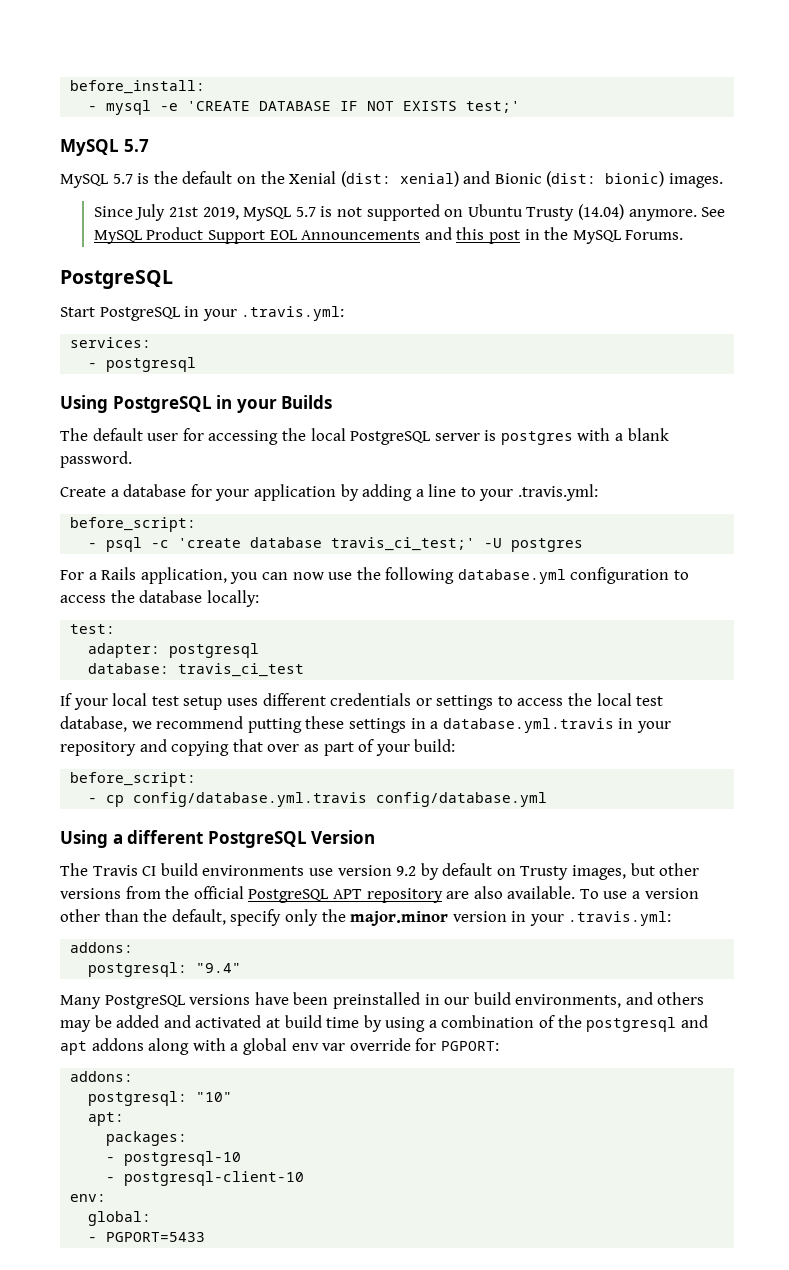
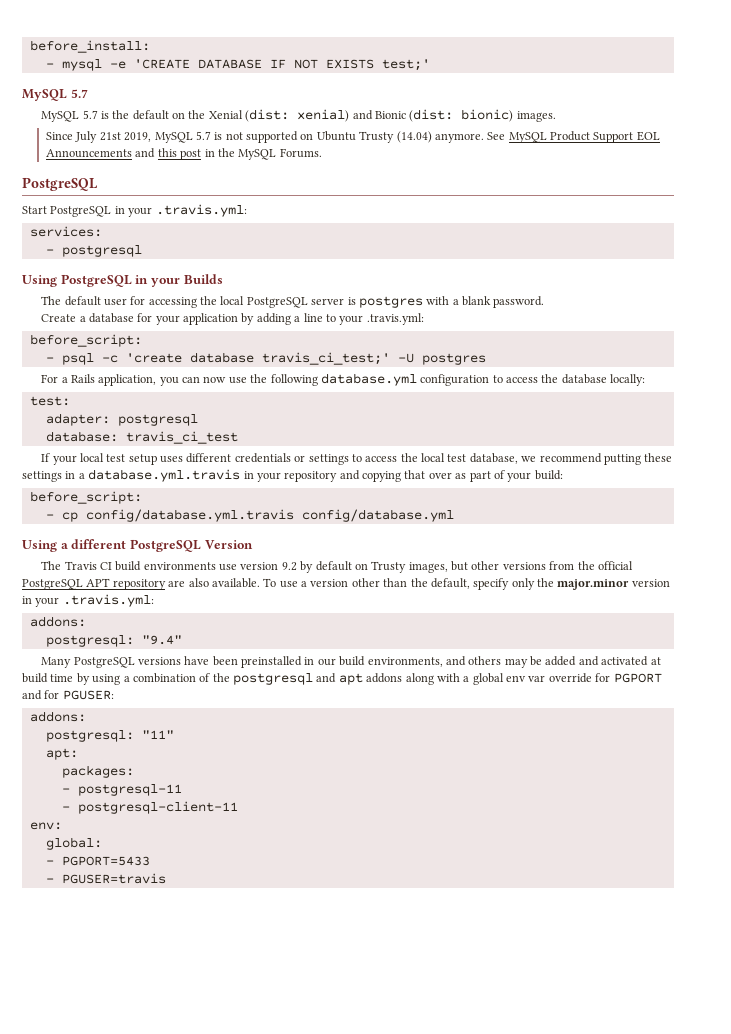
[440,1041,499,1051] [70,1071,134,1082] [88,1091,233,1106] PGPORT: // addons: // postgresql: "10" -> [613,673,662,683] [22,690,114,700] [29,711,86,722] [45,730,174,742] PGPORT and for PGUSER: // addons: // postgresql: "11"
[124,1151,242,1166] [106,1171,305,1186] postgresql-10 // - postgresql-client-10 -> [77,784,182,796] [61,801,238,814] postgresql-11 // - postgresql-client-11
(206, 1237) none -> [45,873,166,884] // - PGUSER=travis

